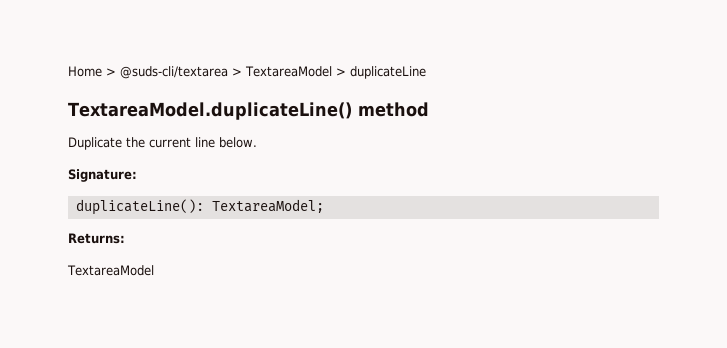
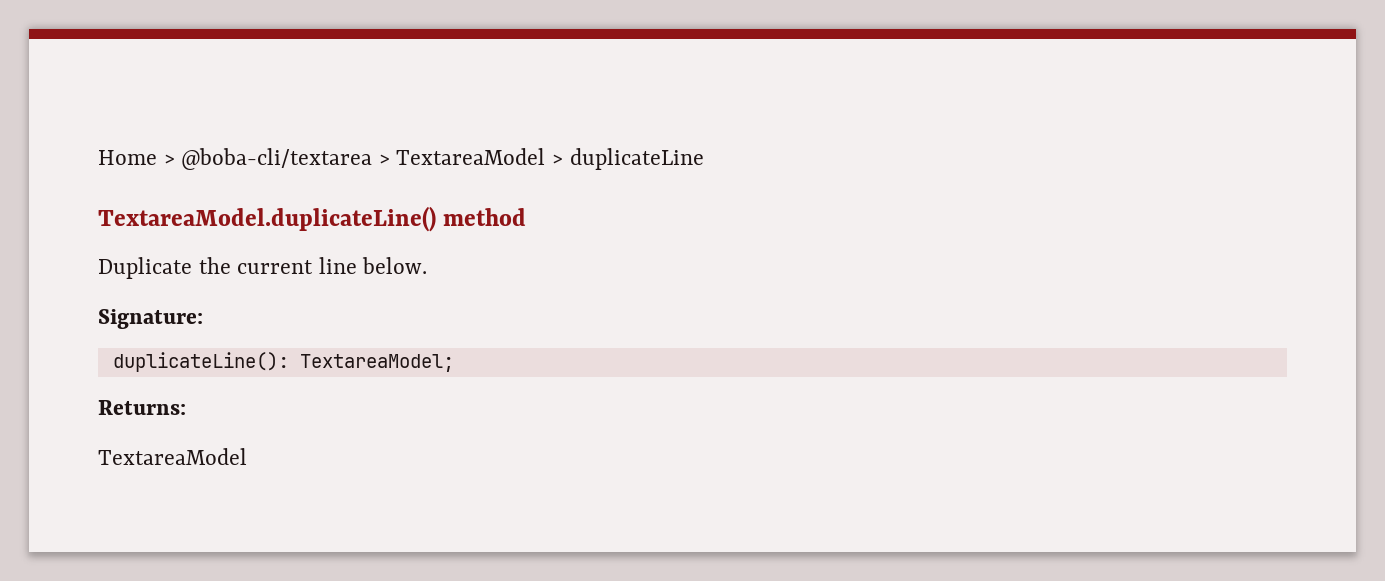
[120,66,228,79] @suds-cli/textarea -> [181,148,373,170] @boba-cli/textarea

